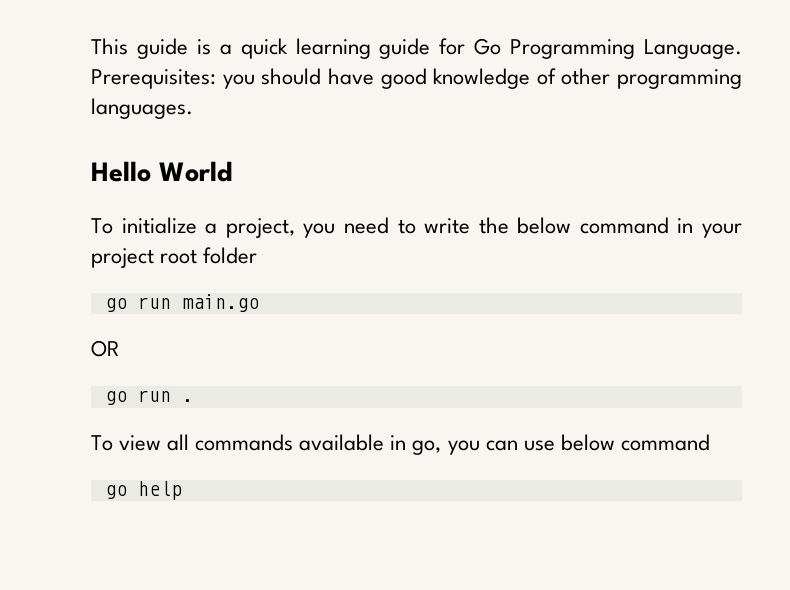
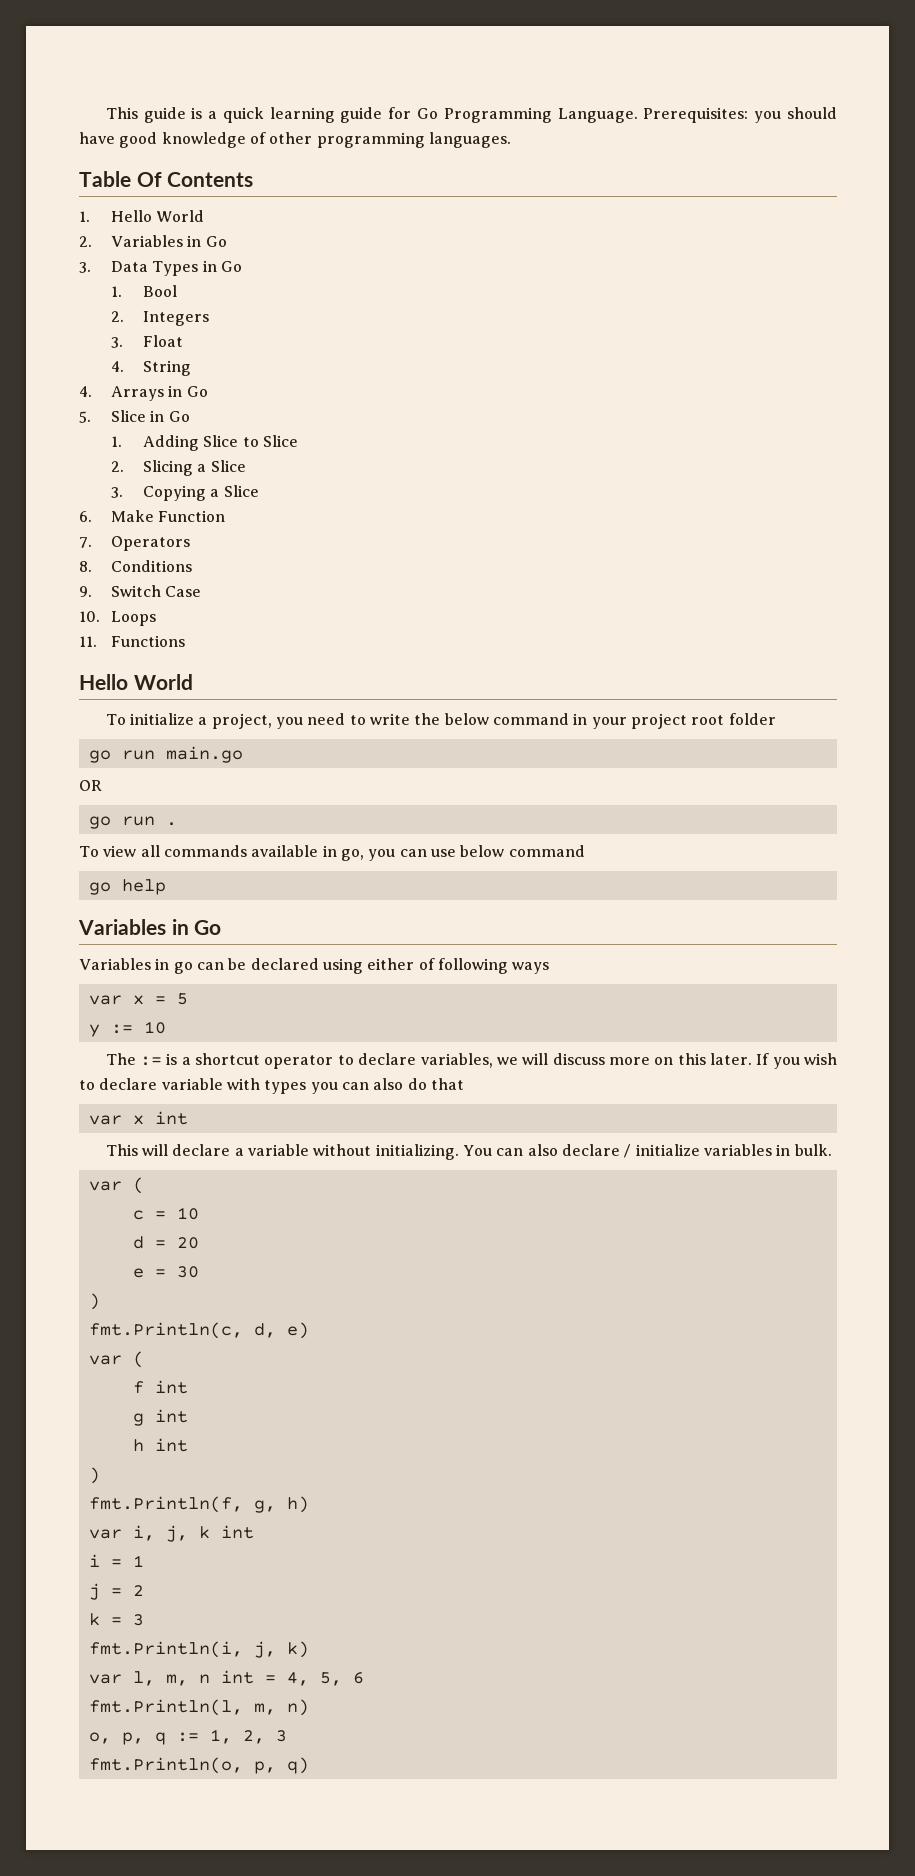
(193, 108) none -> [79,171,254,187] [79,210,205,222] [79,235,227,247] [79,260,242,276] [110,285,177,297] [110,311,209,326] [110,335,183,348] [110,360,191,376] [79,385,208,401] [79,410,190,423] [110,435,298,451] [110,460,246,476] [110,485,259,501] [79,510,226,522] [79,536,190,551] [79,560,192,572] [79,585,202,597] [79,611,156,626] [79,635,185,647] // Table Of Contents // 1. Hello World // 2. Variables in Go // 3. Data Types in Go // 1. Bool // 2. Integers // 3. Float // 4. String // 4. Arrays in Go // 5. Slice in Go // 1. Adding Slice to Slice // 2. Slicing a Slice // 3. Copying a Slice // 6. Make Function // 7. Operators // 8. Conditions // 9. Switch Case // 10. Loops // 11. Functions
(182, 490) none -> [78,919,222,935] [79,958,550,974] [88,993,188,1005] [88,1021,166,1037] [105,1053,837,1069] [79,1078,464,1094] [88,1111,188,1125] [105,1144,832,1160] [88,1177,144,1194] [132,1207,199,1220] [132,1236,199,1249] [132,1266,199,1278] [88,1293,100,1310] [88,1322,309,1339] [88,1351,144,1368] [132,1380,188,1394] [132,1409,188,1426] [132,1438,188,1452] [88,1467,100,1484] [88,1496,309,1513] [88,1525,254,1542] [88,1554,144,1567] [88,1583,144,1600] [88,1613,144,1626] [88,1641,309,1658] [88,1670,364,1686] [88,1699,309,1716] [88,1729,287,1745] [88,1757,309,1774] // Variables in Go // Variables in go can be declared using either of following ways // var x = 5 // y := 10 // The := is a shortcut operator to declare variables, we will discuss more on this later. If you wish to declare variable with types you can also do that // var x int // This will declare a variable without initializing. You can also declare / initialize variables in bulk. // var ( // c = 10 // d = 20 // e = 30 // ) // fmt.Println(c, d, e) // var ( // f int // g int // h int // ) // fmt.Println(f, g, h) // var i, j, k int // i = 1 // j = 2 // k = 3 // fmt.Println(i, j, k) // var l, m, n int = 4, 5, 6 // fmt.Println(l, m, n) // o, p, q := 1, 2, 3 // fmt.Println(o, p, q)

